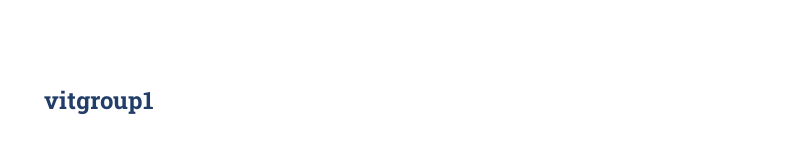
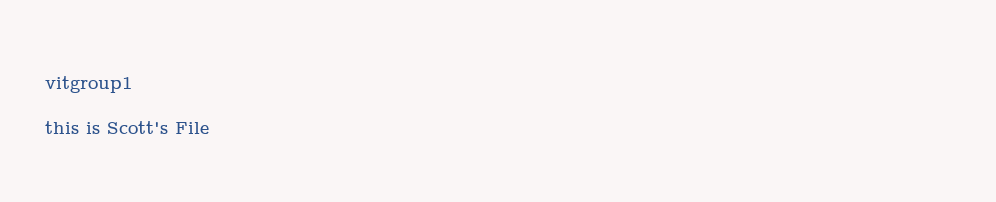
(154, 102) none -> [45,121,209,134] // this is Scott's File

